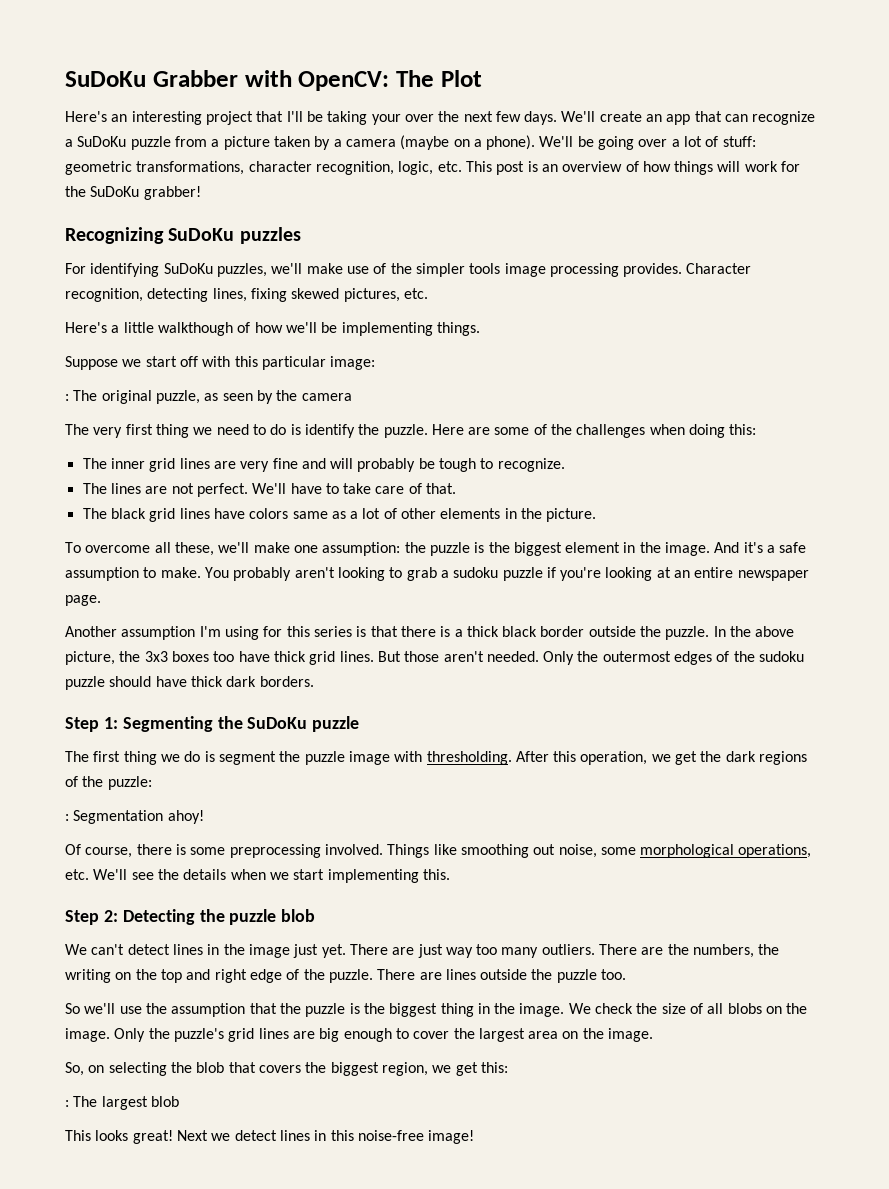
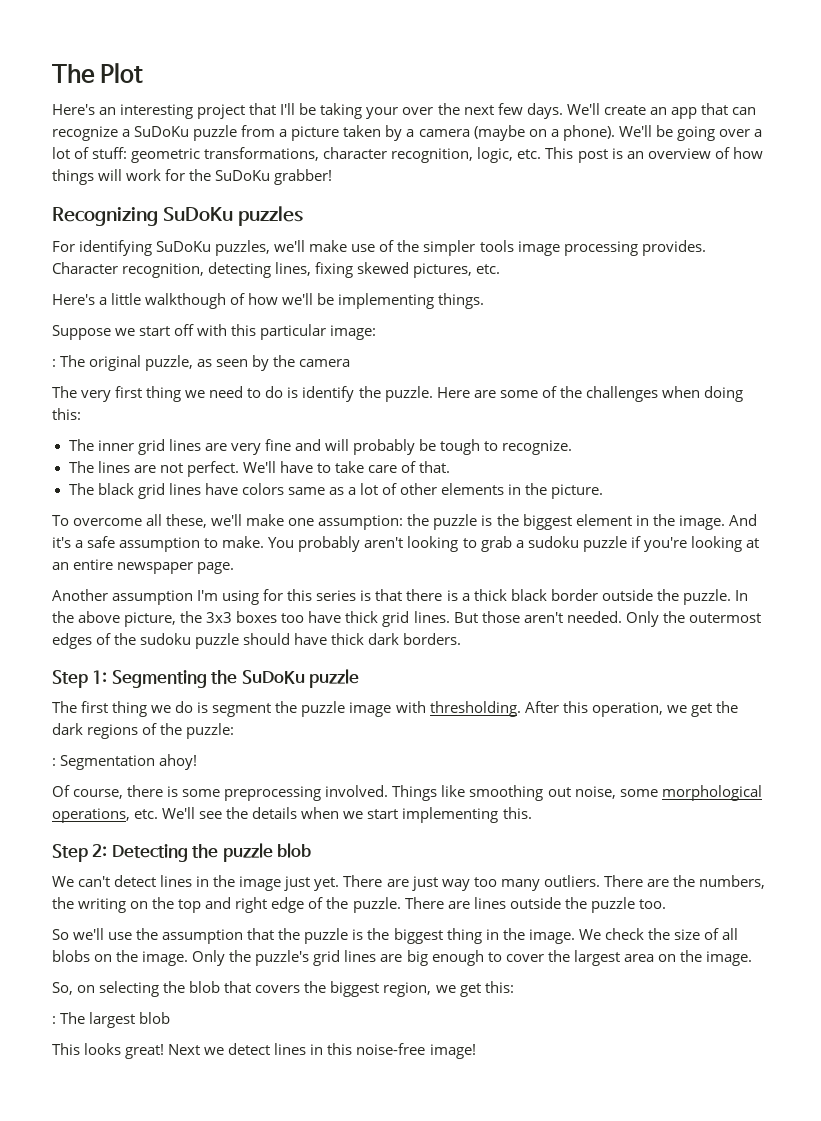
[65,70,390,91] SuDoKu Grabber with OpenCV: -> (52, 73) none

